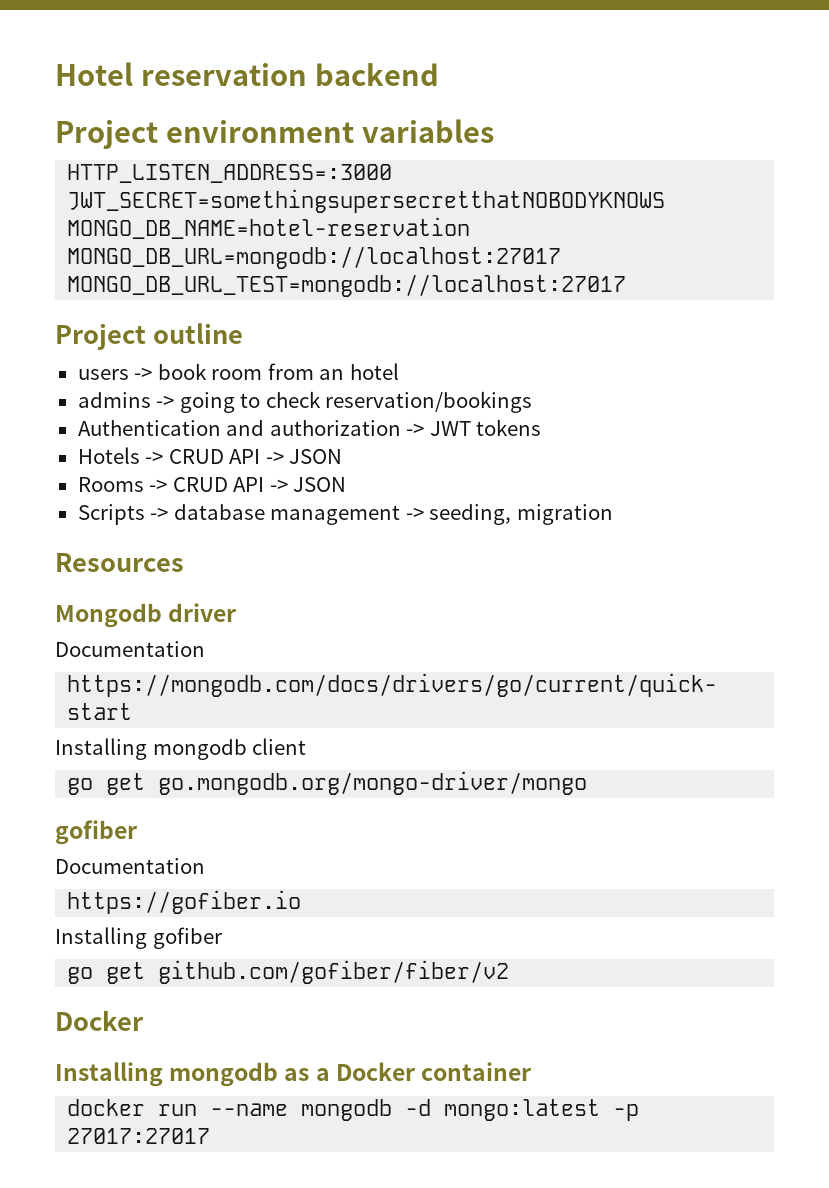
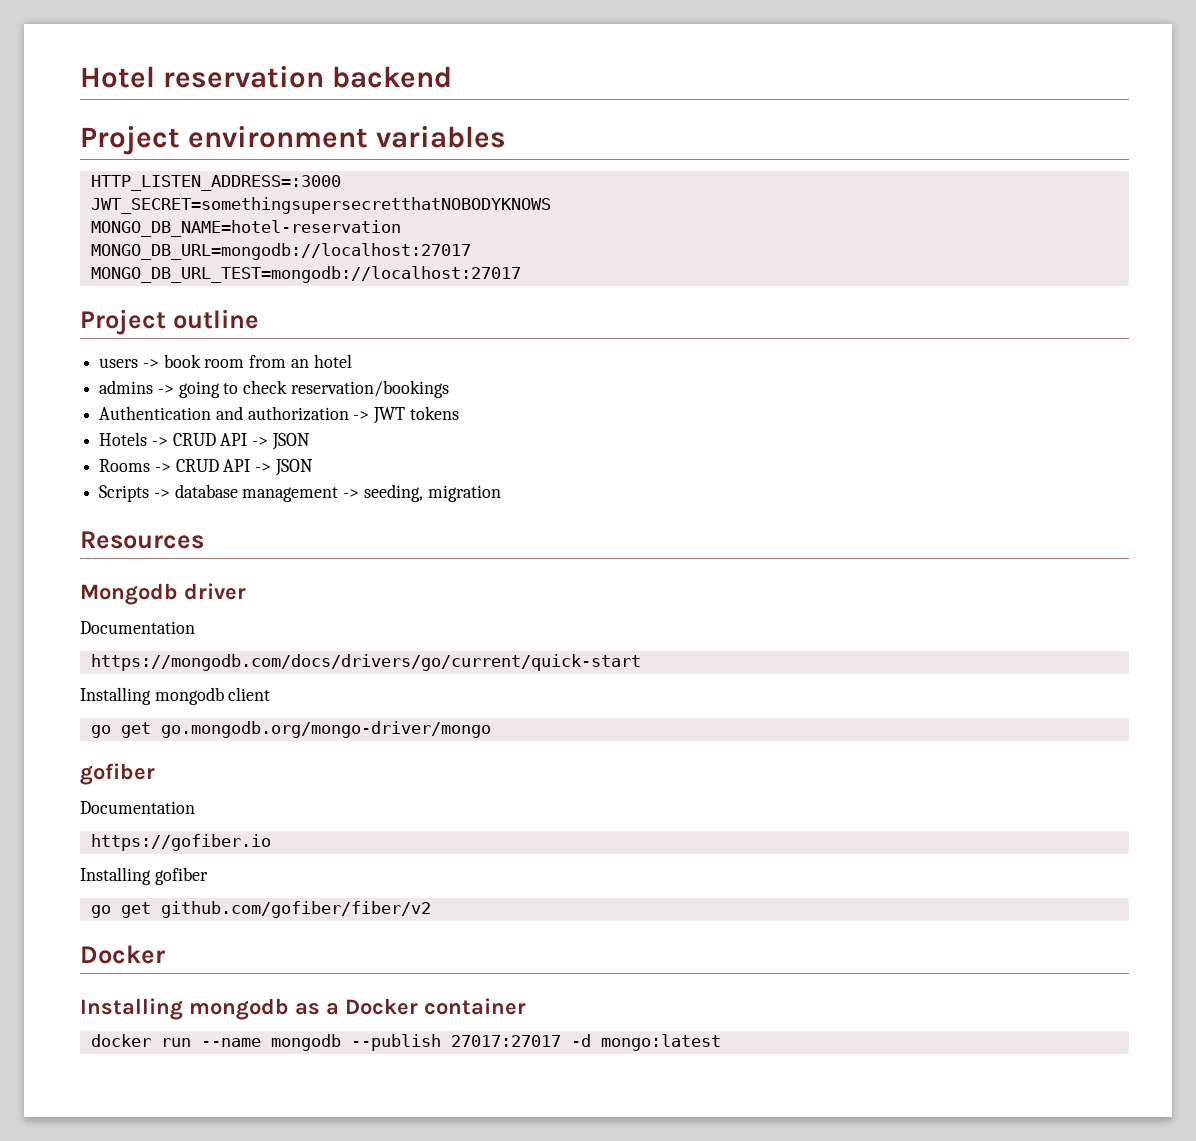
[405,1099,640,1121] [67,1128,211,1144] -d mongo:latest -p 27017:27017 -> [350,1034,721,1051] --publish 27017:27017 -d mongo:latest

